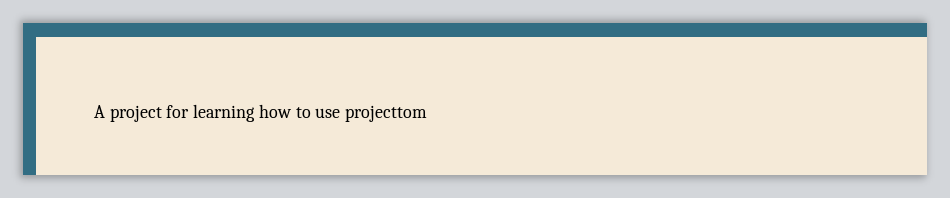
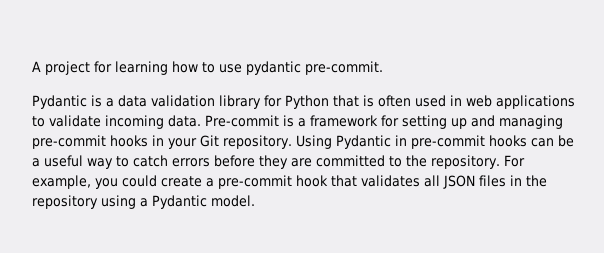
[345,105,428,122] projecttom -> [246,61,383,75] [32,95,575,109] [32,115,563,129] [32,135,574,149] [32,155,525,169] [32,175,547,189] [32,195,255,209] pydantic pre-commit. // Pydantic is a data validation library for Python that is often used in web applications to validate incoming data. Pre-commit is a framework for setting up and managing pre-commit hooks in your Git repository. Using Pydantic in pre-commit hooks can be a useful way to catch errors before they are committed to the repository. For example, you could create a pre-commit hook that validates all JSON files in the repository using a Pydantic model.

